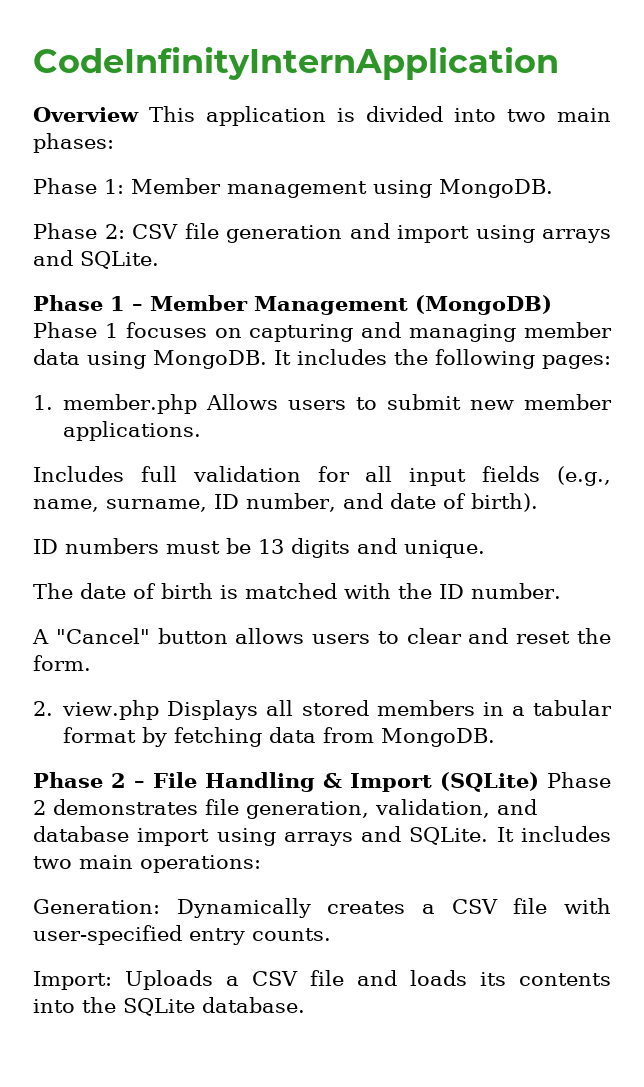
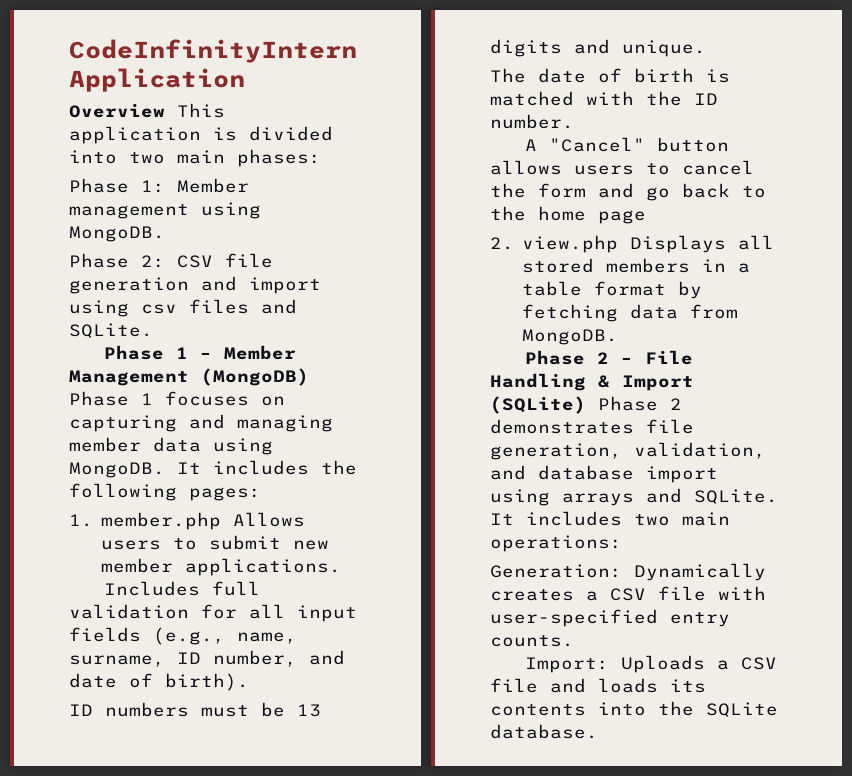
[542,229,611,243] arrays -> [141,299,249,314] csv files
[406,628,611,644] [33,655,91,671] clear and reset the form. -> [682,160,754,175] [490,183,766,201] [490,206,646,224] cancel the form and go back to the home page
[533,700,613,716] tabular -> [522,281,583,296] table

